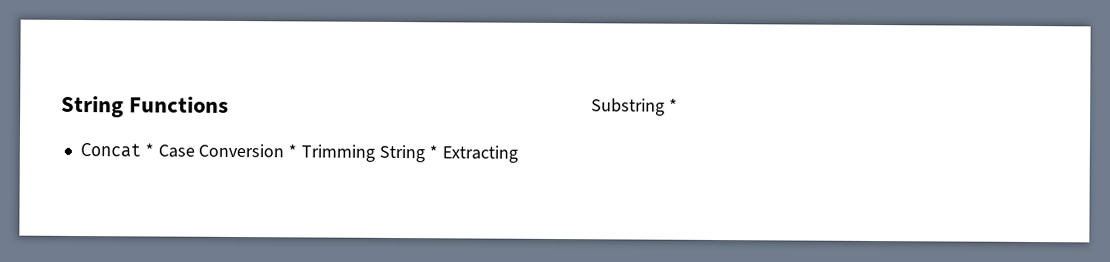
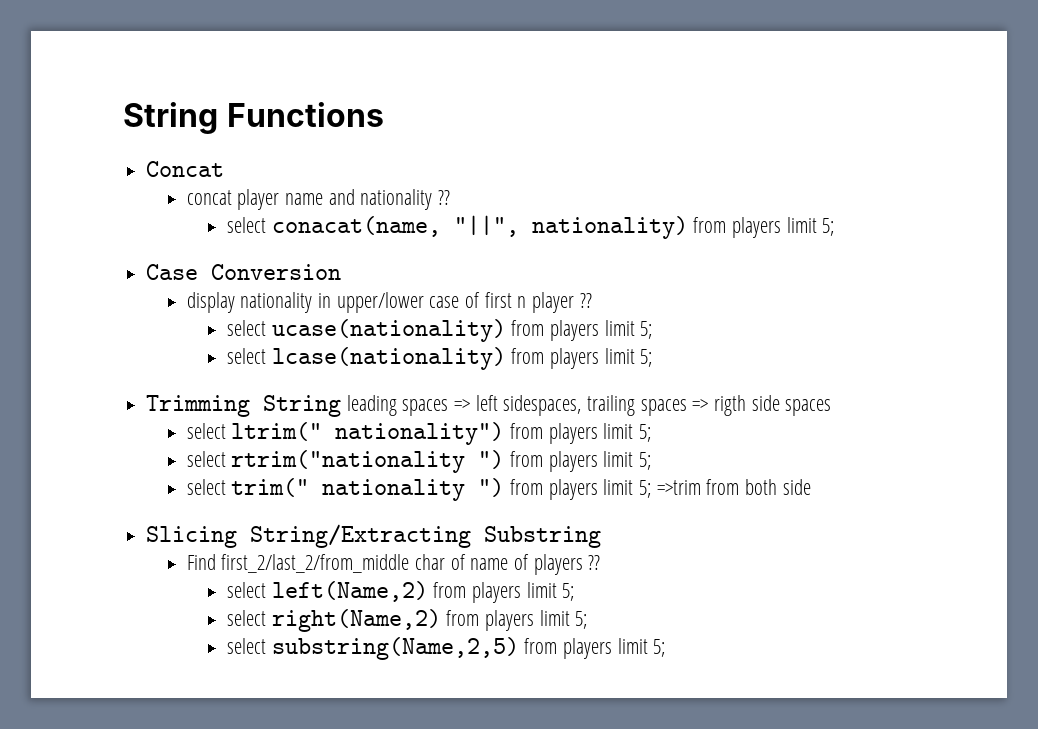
[144,143,518,163] [590,98,678,116] * Case Conversion * Trimming String * Extracting Substring * -> [186,189,450,210] [226,215,835,239] [146,264,342,280] [186,292,592,313] [226,319,653,342] [226,347,653,370] [146,395,832,417] [186,422,651,445] [186,450,651,473] [186,478,811,501] [146,524,602,548] [186,554,601,575] [226,581,575,603] [226,609,588,632] [226,637,666,660] // concat player name and nationality ?? // select conacat(name, "||", nationality) from players limit 5; // Case Conversion // display nationality in upper/lower case of first n player ?? // select ucase(nationality) from players limit 5; // select lcase(nationality) from players limit 5; // Trimming String leading spaces => left sidespaces, trailing spaces => rigth side spaces // select ltrim(" nationality") from players limit 5; // select rtrim("nationality ") from players limit 5; // select trim(" nationality ") from players limit 5; =>trim from both side // Slicing String/Extracting Substring // Find first_2/last_2/from_middle char of name of players ?? // select left(Name,2) from players limit 5; // select right(Name,2) from players limit 5; // select substring(Name,2,5) from players limit 5;

